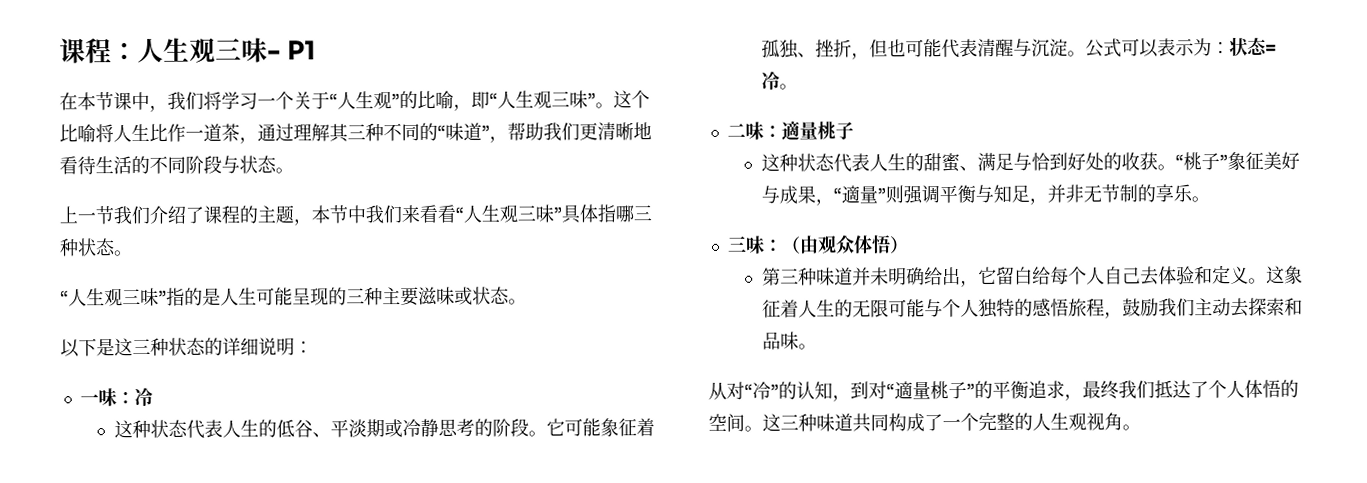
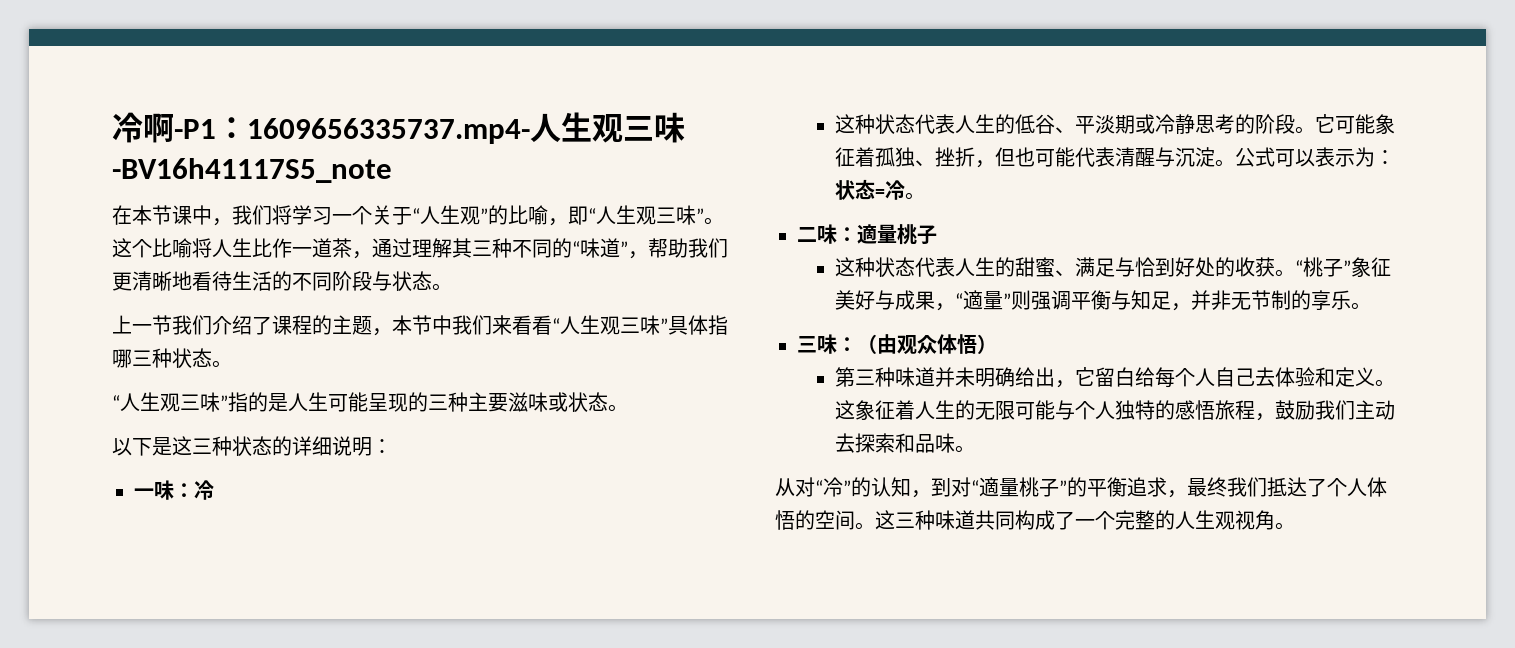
[59,37,316,64] 课程：人生观三味- P1 -> [112,112,685,144] [112,158,392,183] 冷啊-P1：1609656335737.mp4-人生观三味-BV16h41117S5_note

